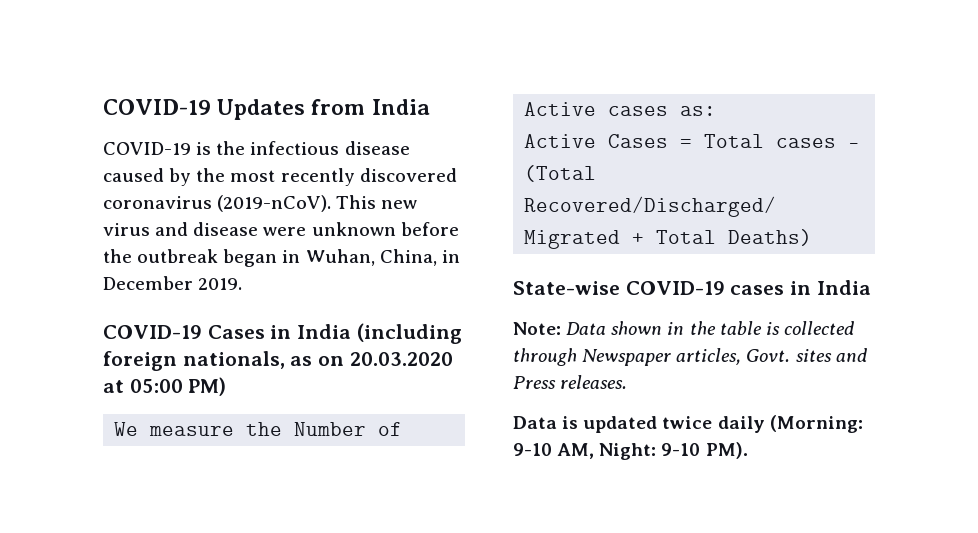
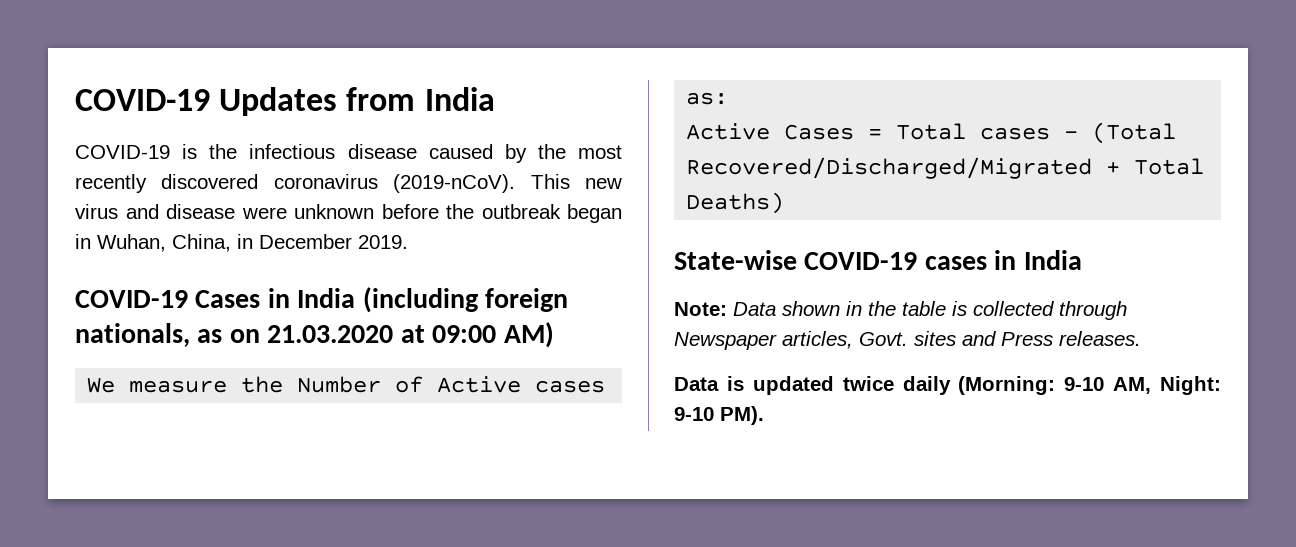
[349,352,453,366] [103,377,227,396] 20.03.2020 at 05:00 PM) -> [267,322,554,348] 21.03.2020 at 09:00 AM)

